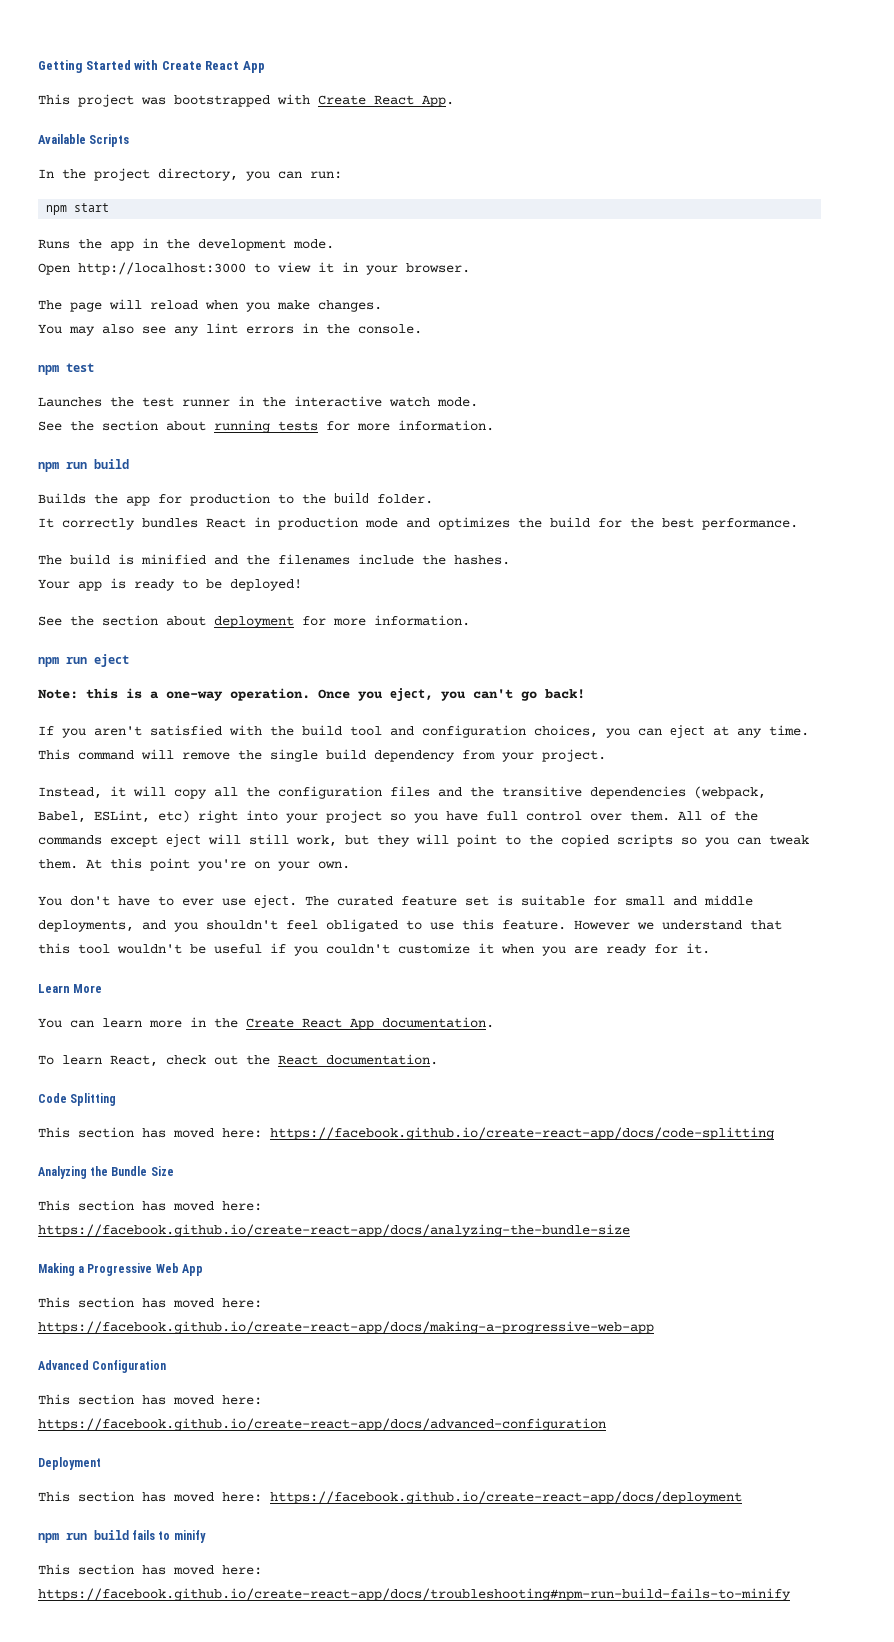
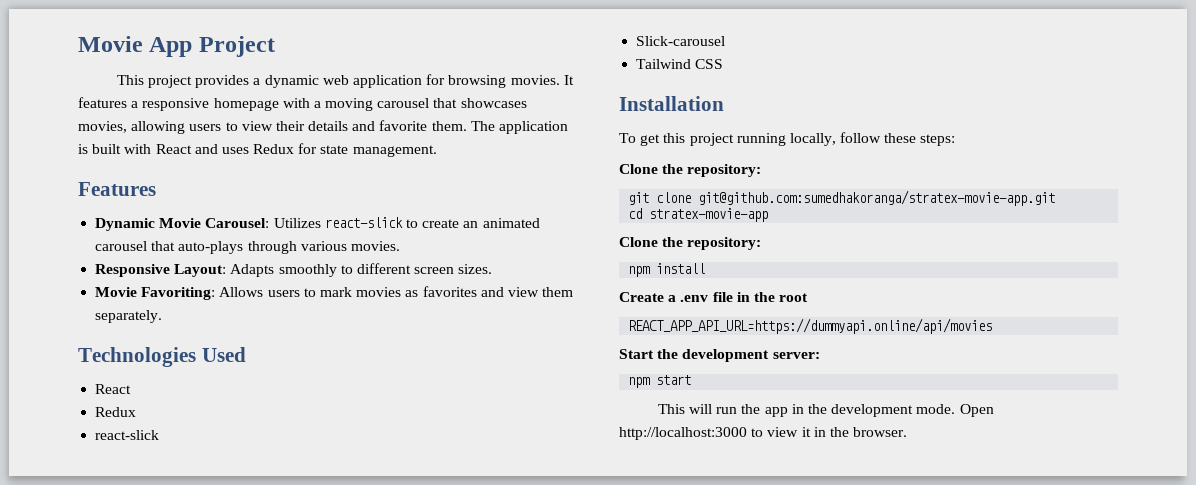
[38,60,265,73] Getting Started with Create React App -> [78,36,275,57] Movie App Project
[141,94,454,107] [38,134,130,147] [38,168,342,181] was bootstrapped with Create React App. // Available Scripts // In the project directory, you can run: -> [195,74,574,88] [78,97,527,111] [78,120,569,134] [78,143,437,157] [78,182,156,196] [95,217,540,231] [95,241,400,254] [95,263,493,277] [95,286,574,300] [95,310,163,323] [78,347,246,367] [95,384,132,394] [95,407,137,417] [95,430,160,440] [636,36,726,46] [636,59,724,69] [619,96,724,111] [619,132,956,146] [619,164,762,177] [628,190,1056,206] [628,208,769,222] [619,237,762,250] [628,263,706,277] [619,292,809,302] [628,318,993,334] [619,349,820,362] provides a dynamic web application for browsing movies. It features a responsive homepage with a moving carousel that showcases movies, allowing users to view their details and favorite them. The application is built with React and uses Redux for state management. // Features // Dynamic Movie Carousel: Utilizes react-slick to create an animated carousel that auto-plays through various movies. // Responsive Layout: Adapts smoothly to different screen sizes. // Movie Favoriting: Allows users to mark movies as favorites and view them separately. // Technologies Used // React // Redux // react-slick // Slick-carousel // Tailwind CSS // Installation // To get this project running locally, follow these steps: // Clone the repository: // git clone git@github.com:sumedhakoranga/stratex-movie-app.git // cd stratex-movie-app // Clone the repository: // npm install // Create a .env file in the root // REACT_APP_API_URL=https://dummyapi.online/api/movies // Start the development server:
[38,239,70,249] Runs -> [657,404,738,414] This will run
(334, 244) // -> (956, 409) none
[366,265,398,275] your -> [829,427,849,437] the
[38,299,382,312] [38,323,422,336] [38,363,94,375] [38,396,478,407] [38,420,494,433] [38,459,129,472] [38,493,433,506] [38,517,798,530] [38,554,510,565] [38,578,302,591] [38,615,470,628] [38,654,129,667] [38,688,585,701] [38,725,809,738] [38,749,606,762] [38,786,766,799] [38,810,758,823] [38,834,809,847] [38,858,350,871] [38,895,753,908] [38,919,782,932] [38,943,710,956] [38,984,103,993] [38,1017,494,1030] [38,1054,438,1067] [38,1093,117,1106] [38,1127,774,1140] [38,1166,174,1179] [38,1200,262,1211] [38,1224,630,1237] [38,1263,203,1276] [38,1297,262,1308] [38,1321,654,1334] [38,1360,167,1373] [38,1394,262,1405] [38,1418,606,1431] [38,1457,101,1470] [38,1491,742,1504] [38,1530,206,1543] [38,1564,262,1575] [38,1588,791,1601] // The page will reload when you make changes. // You may also see any lint errors in the console. // npm test // Launches the test runner in the interactive watch mode. // See the section about running tests for more information. // npm run build // Builds the app for production to the build folder. // It correctly bundles React in production mode and optimizes the build for the best performance. // The build is minified and the filenames include the hashes. // Your app is ready to be deployed! // See the section about deployment for more information. // npm run eject // Note: this is a one-way operation. Once you eject, you can't go back! // If you aren't satisfied with the build tool and configuration choices, you can eject at any time. This command will remove the single build dependency from your project. // Instead, it will copy all the configuration files and the transitive dependencies (webpack, Babel, ESLint, etc) right into your project so you have full control over them. All of the commands except eject will still work, but they will point to the copied scripts so you can tweak them. At this point you're on your own. // You don't have to ever use eject. The curated feature set is suitable for small and middle deployments, and you shouldn't feel obligated to use this feature. However we understand that this tool wouldn't be useful if you couldn't customize it when you are ready for it. // Learn More // You can learn more in the Create React App documentation. // To learn React, check out the React documentation. // Code Splitting // This section has moved here: https://facebook.github.io/create-react-app/docs/code-splitting // Analyzing the Bundle Size // This section has moved here: https://facebook.github.io/create-react-app/docs/analyzing-the-bundle-size // Making a Progressive Web App // This section has moved here: https://facebook.github.io/create-react-app/docs/making-a-progressive-web-app // Advanced Configuration // This section has moved here: https://facebook.github.io/create-react-app/docs/advanced-configuration // Deployment // This section has moved here: https://facebook.github.io/create-react-app/docs/deployment // npm run build fails to minify // This section has moved here: https://facebook.github.io/create-react-app/docs/troubleshooting#npm-run-build-fails-to-minify -> (908, 432) none

